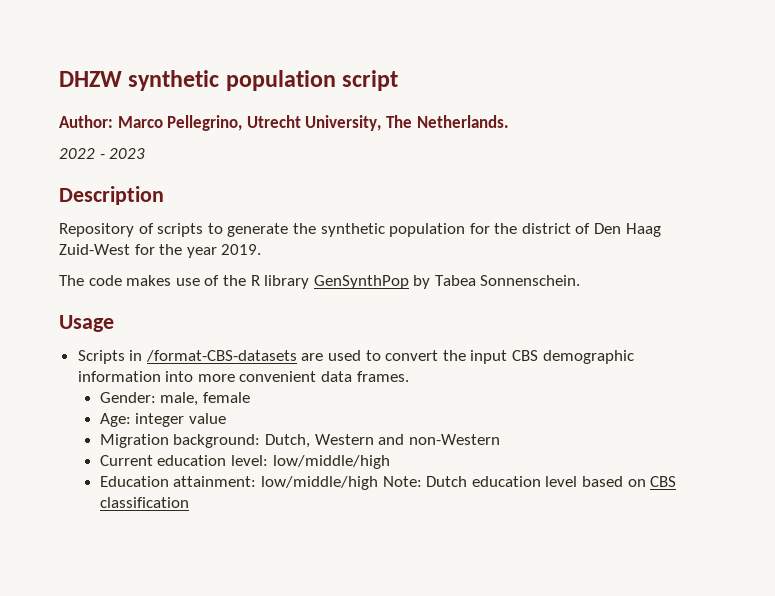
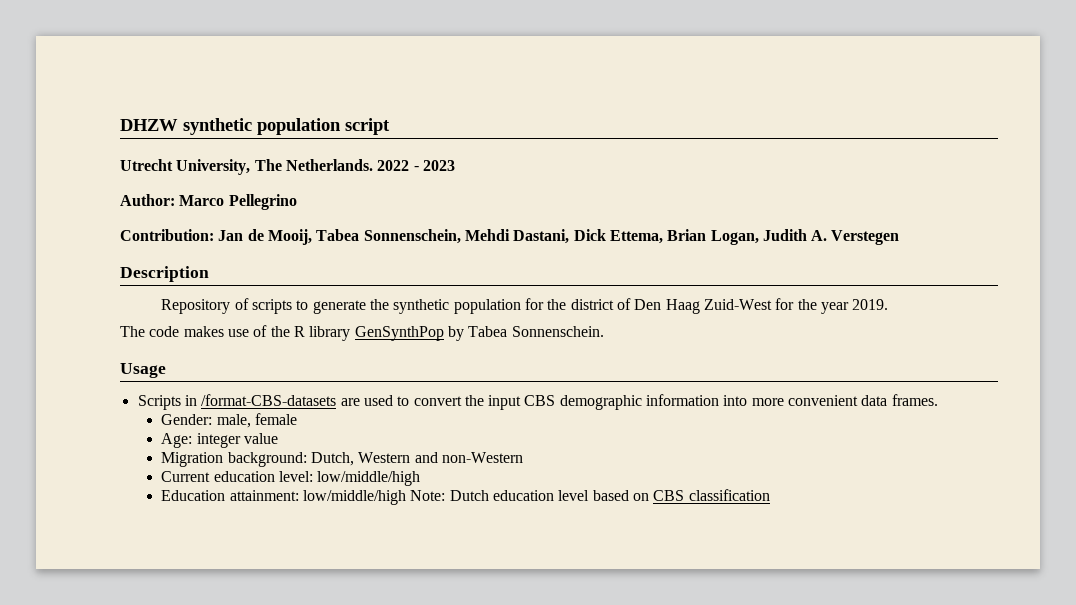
[59,115,243,131] Author: Marco Pellegrino, -> (390, 126) none
(509, 121) // -> (373, 165) none
(146, 153) none -> [120,194,297,210] [120,229,900,245] // Author: Marco Pellegrino // Contribution: Jan de Mooij, Tabea Sonnenschein, Mehdi Dastani, Dick Ettema, Brian Logan, Judith A. Verstegen

